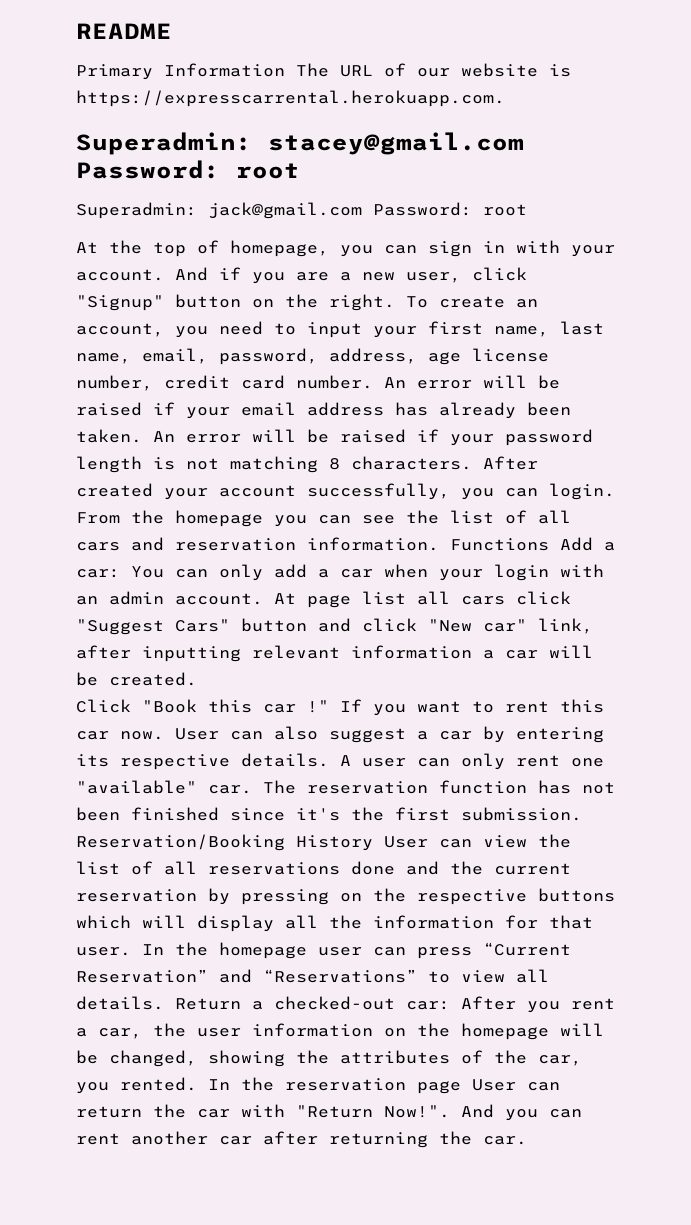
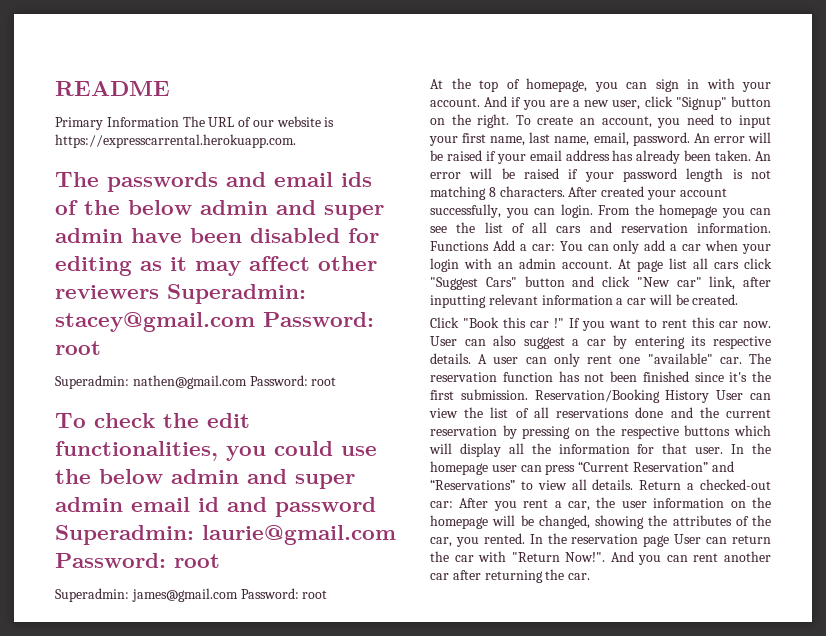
(505, 98) none -> [55,172,372,192] [55,200,384,220] [55,228,379,243] [55,256,377,276] [55,285,159,299] The passwords and email ids of the below admin and super admin have been disabled for editing as it may affect other reviewers
[208,202,362,219] jack@gmail.com -> [132,375,337,389] [55,413,250,428] [55,441,377,461] [55,469,355,489] [55,497,376,517] [55,525,396,545] [55,553,220,568] [55,588,238,602] nathen@gmail.com Password: root // To check the edit functionalities, you could use the below admin and super admin email id and password Superadmin: laurie@gmail.com Password: root // Superadmin: james@gmail.com
[219,348,549,365] [76,375,373,391] password, address, age license number, credit card number. -> [632,132,690,146] password.

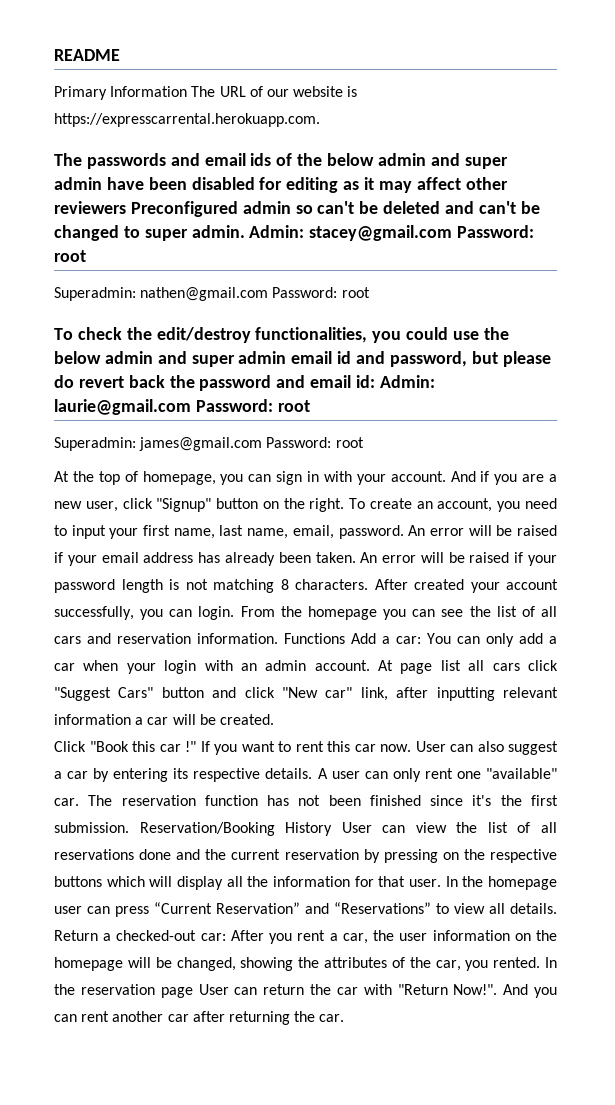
[167,284,306,304] Superadmin: -> [130,201,540,217] [54,225,305,241] Preconfigured admin so can't be deleted and can't be changed to super admin. Admin:
[207,413,250,428] edit -> [156,327,251,343] edit/destroy
[275,497,376,517] [55,525,194,545] password Superadmin: -> [389,351,551,367] [54,375,435,391] password, but please do revert back the password and email id: Admin:

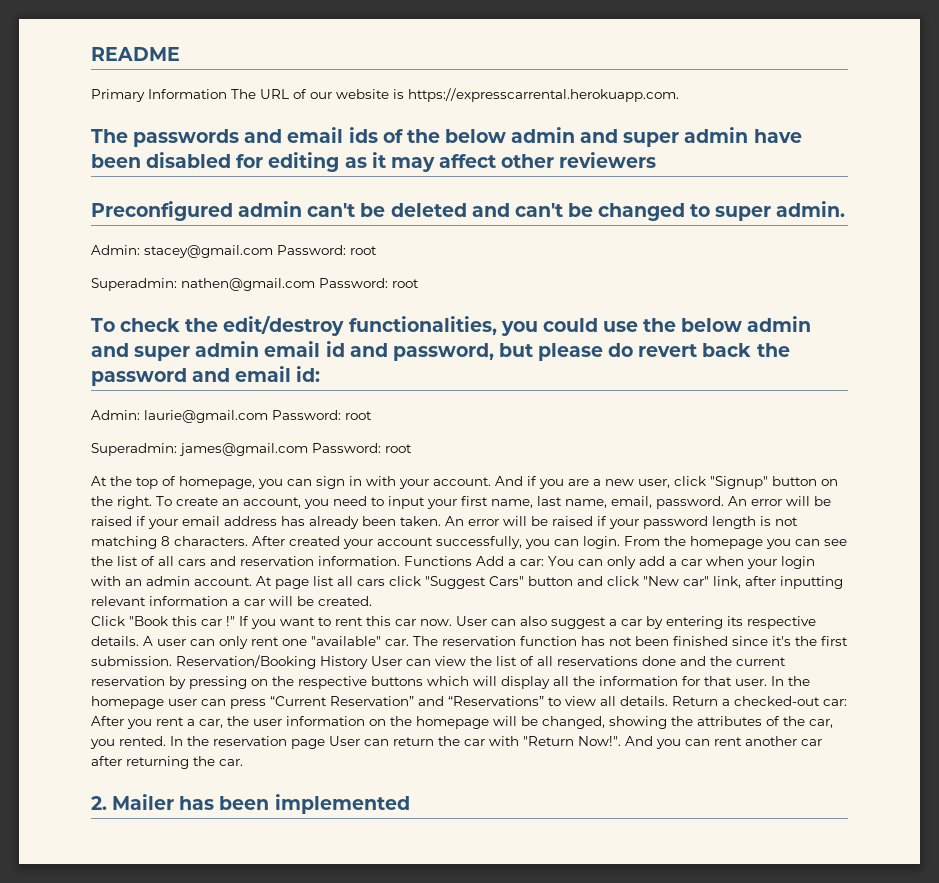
(126, 207) none -> (657, 160) //
[295,205,313,214] so -> (303, 209) none
(245, 231) none -> (846, 209) //
(376, 381) none -> (321, 374) //
(345, 1018) none -> [91,794,410,814] // 2. Mailer has been implemented

